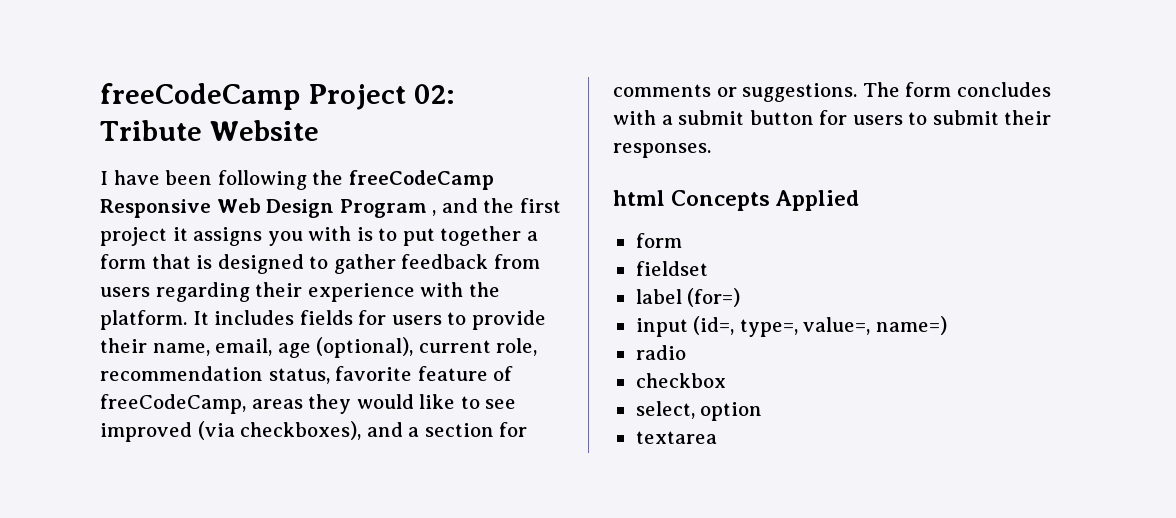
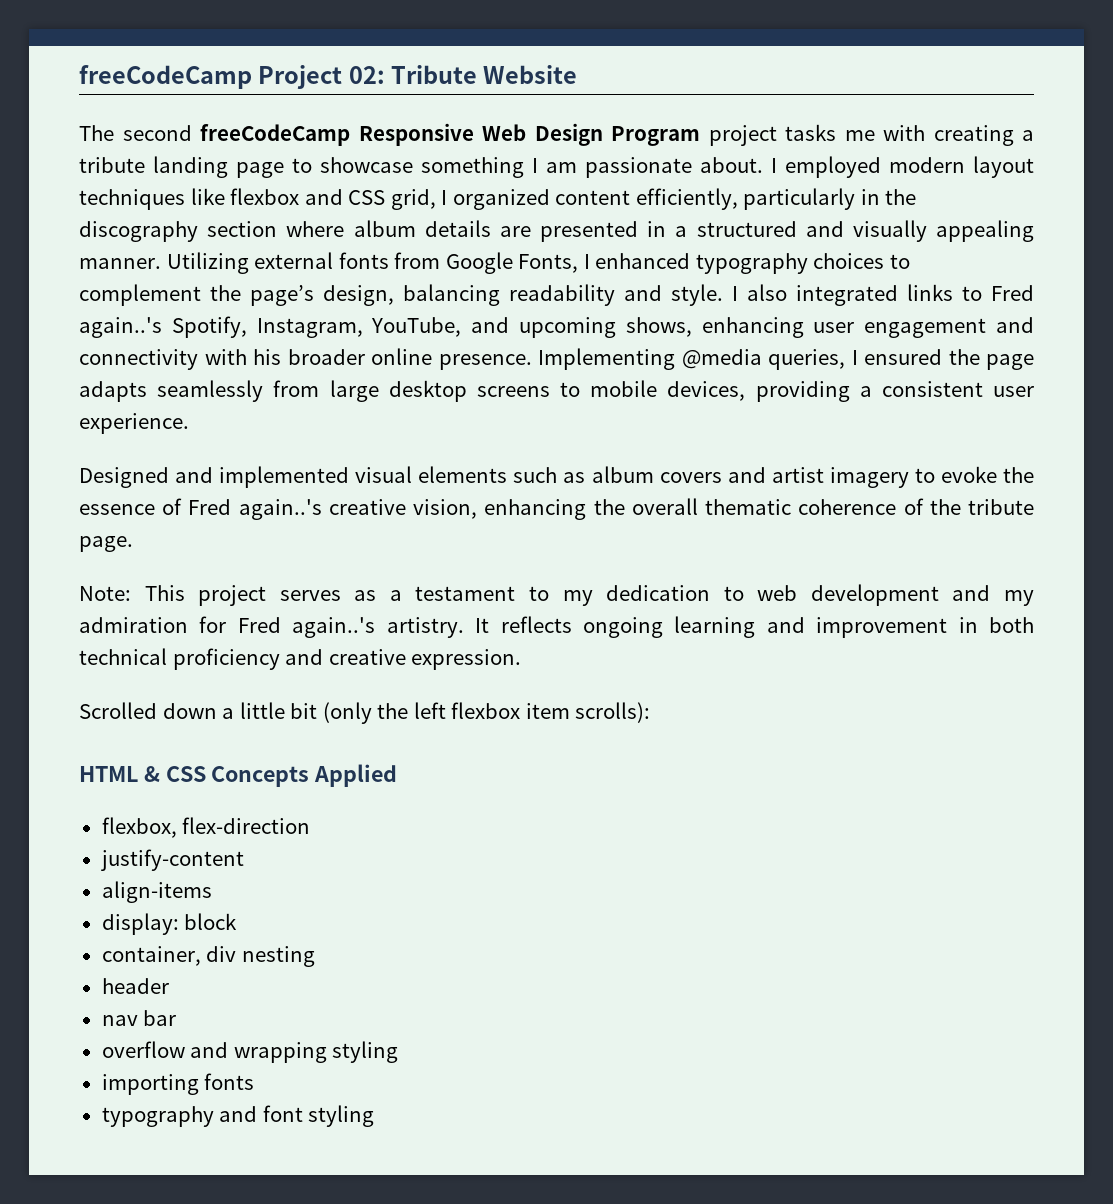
[100,170,344,190] I have been following the -> [79,125,192,141] The second
[432,198,561,216] [100,226,538,246] [100,254,540,274] [100,282,500,302] [100,310,546,330] [100,337,538,358] [100,366,514,384] [100,394,517,414] [100,421,528,442] [613,82,1051,102] [613,110,1052,125] [613,143,711,158] [613,190,860,211] [635,233,682,248] [635,261,708,276] [635,288,741,307] [635,316,947,337] [635,345,686,360] [635,373,726,388] [635,401,763,421] [635,431,717,444] , and the first project it assigns you with is to put together a form that is designed to gather feedback from users regarding their experience with the platform. It includes fields for users to provide their name, email, age (optional), current role, recommendation status, favorite feature of freeCodeCamp, areas they would like to see improved (via checkboxes), and a section for comments or suggestions. The form concludes with a submit button for users to submit their responses. // html Concepts Applied // form // fieldset // label (for=) // input (id=, type=, value=, name=) // radio // checkbox // select, option // textarea -> [708,124,1034,146] [79,156,1034,178] [79,188,917,210] [79,220,1034,242] [79,252,910,274] [79,284,1034,306] [79,316,1034,338] [79,348,1034,370] [79,380,1034,402] [79,413,189,434] [79,466,1034,488] [79,498,1035,520] [79,536,133,552] [79,584,1034,606] [79,616,1034,638] [79,648,522,670] [79,702,651,724] [79,764,398,787] [101,817,311,838] [100,849,244,871] [101,881,212,903] [101,913,238,935] [101,946,315,967] [101,978,169,994] [101,1010,177,1026] [101,1041,399,1063] [101,1073,255,1095] [101,1105,375,1127] project tasks me with creating a tribute landing page to showcase something I am passionate about. I employed modern layout techniques like flexbox and CSS grid, I organized content efficiently, particularly in the discography section where album details are presented in a structured and visually appealing manner. Utilizing external fonts from Google Fonts, I enhanced typography choices to complement the page’s design, balancing readability and style. I also integrated links to Fred again..'s Spotify, Instagram, YouTube, and upcoming shows, enhancing user engagement and connectivity with his broader online presence. Implementing @media queries, I ensured the page adapts seamlessly from large desktop screens to mobile devices, providing a consistent user experience. // Designed and implemented visual elements such as album covers and artist imagery to evoke the essence of Fred again..'s creative vision, enhancing the overall thematic coherence of the tribute page. // Note: This project serves as a testament to my dedication to web development and my admiration for Fred again..'s artistry. It reflects ongoing learning and improvement in both technical proficiency and creative expression. // Scrolled down a little bit (only the left flexbox item scrolls): // HTML & CSS Concepts Applied // flexbox, flex-direction // justify-content // align-items // display: block // container, div nesting // header // nav bar // overflow and wrapping styling // importing fonts // typography and font styling

